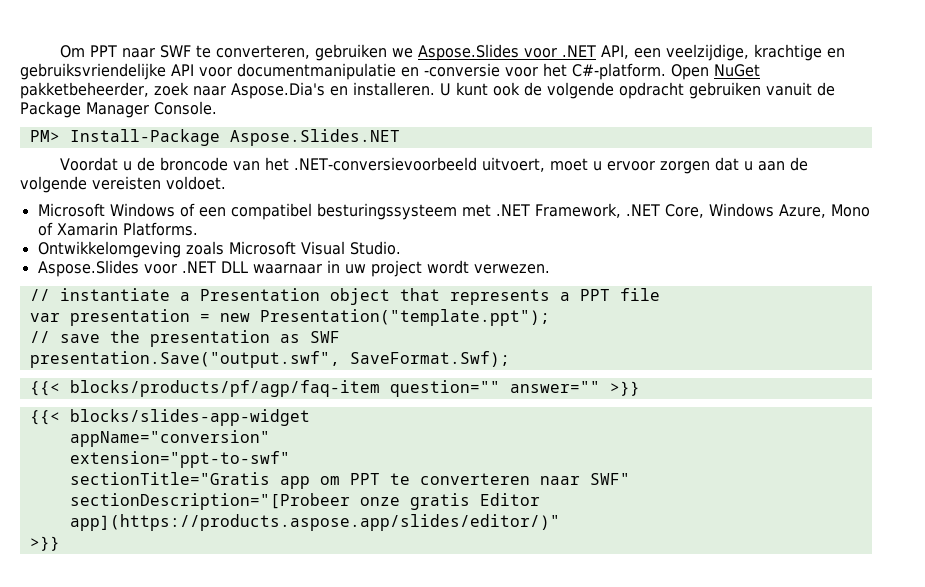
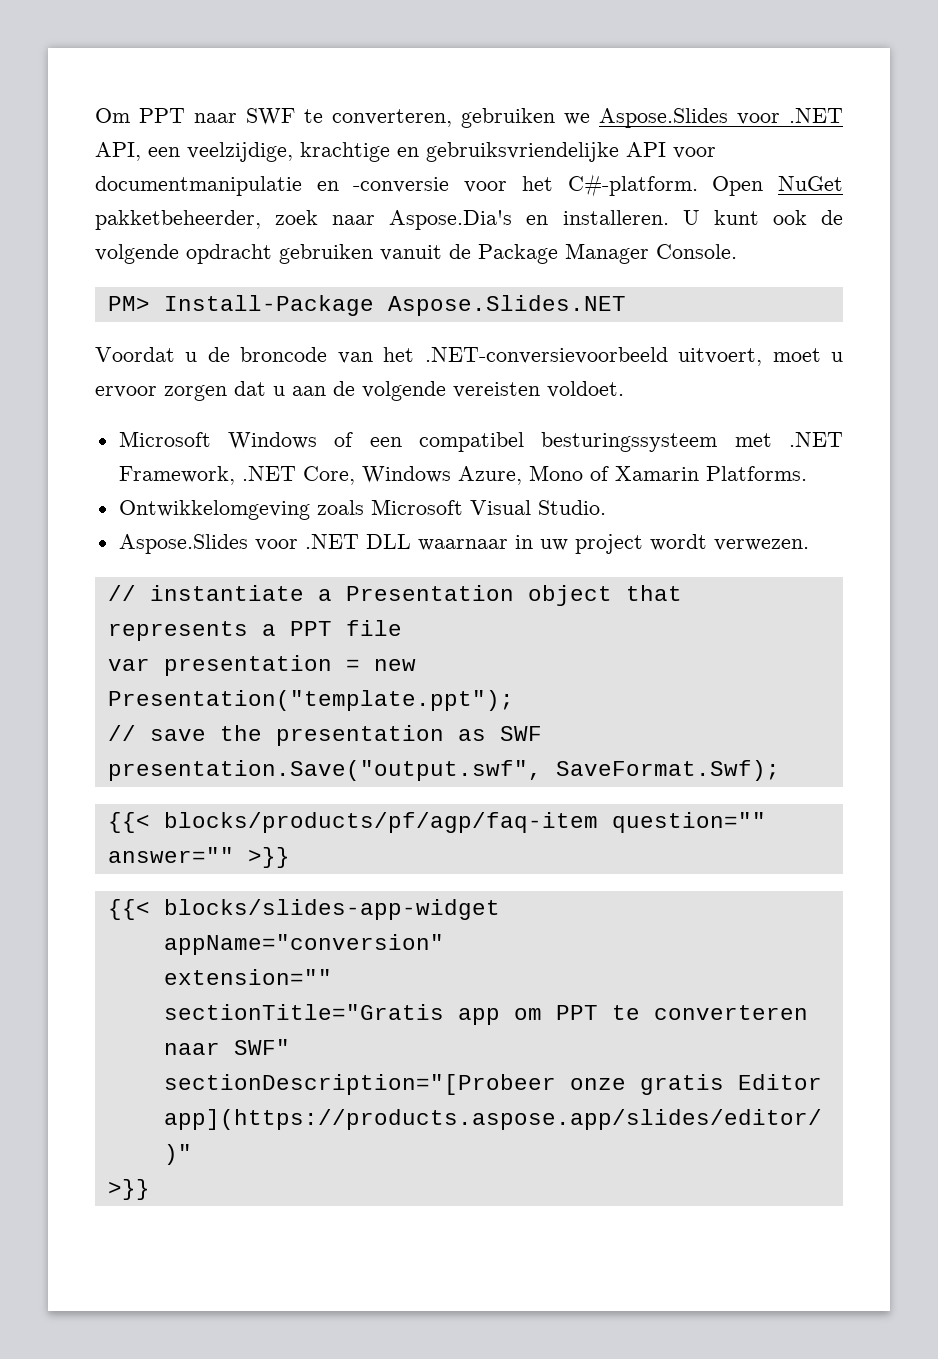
[69,451,290,468] extension="ppt-to-swf" -> [163,969,332,985] extension=""

